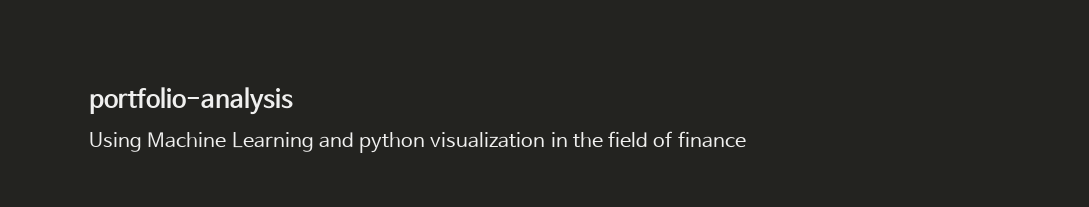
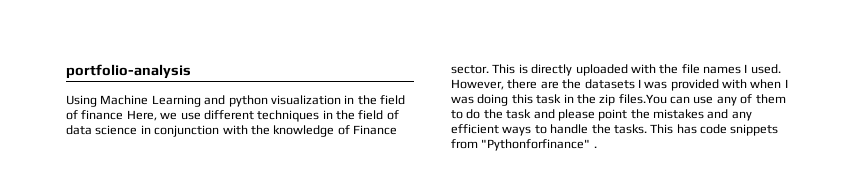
(746, 139) none -> [126,110,399,122] [66,125,397,137] [451,64,781,76] [451,79,788,91] [451,94,786,106] [451,109,752,121] [451,124,779,136] [451,139,597,151] Here, we use different techniques in the field of data science in conjunction with the knowledge of Finance sector. This is directly uploaded with the file names I used. However, there are the datasets I was provided with when I was doing this task in the zip files.You can use any of them to do the task and please point the mistakes and any efficient ways to handle the tasks. This has code snippets from "Pythonforfinance" .

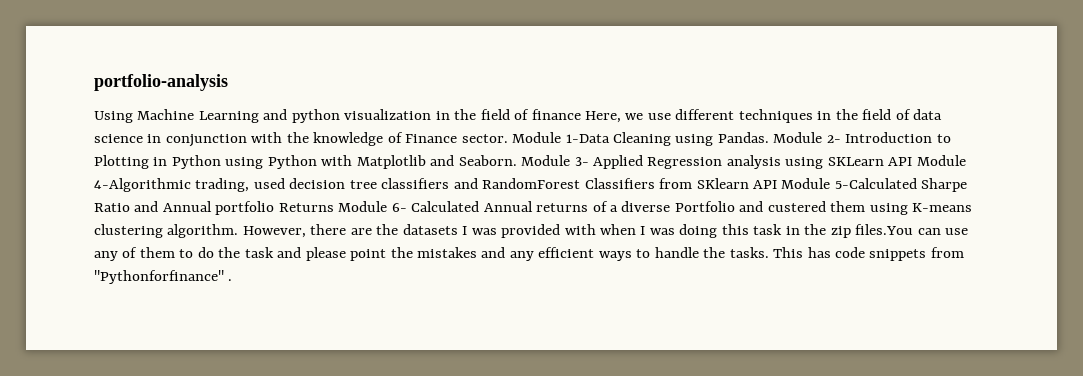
[492,64,781,76] This is directly uploaded with the file names I used. -> [512,132,951,146] [94,155,966,169] [94,178,968,192] [94,201,973,215] [94,224,239,238] Module 1-Data Cleaning using Pandas. Module 2- Introduction to Plotting in Python using Python with Matplotlib and Seaborn. Module 3- Applied Regression analysis using SKLearn API Module 4-Algorithmic trading, used decision tree classifiers and RandomForest Classifiers from SKlearn API Module 5-Calculated Sharpe Ratio and Annual portfolio Returns Module 6- Calculated Annual returns of a diverse Portfolio and custered them using K-means clustering algorithm.

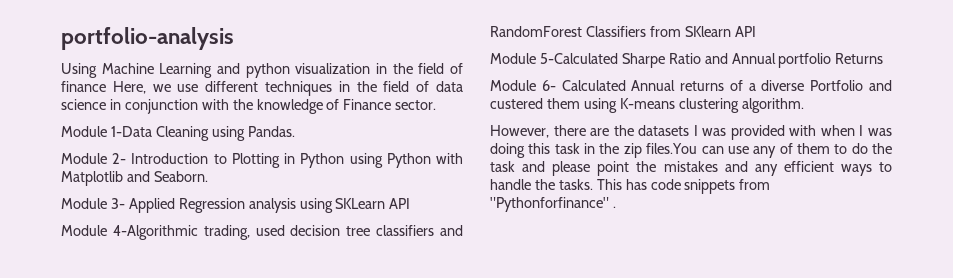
(508, 138) none -> (437, 105) //
(769, 137) none -> (295, 131) //
(517, 160) none -> (208, 176) //
(913, 161) none -> (411, 203) //
(778, 184) none -> (756, 31) //
(334, 207) none -> (884, 58) //
(239, 231) none -> (804, 105) //

